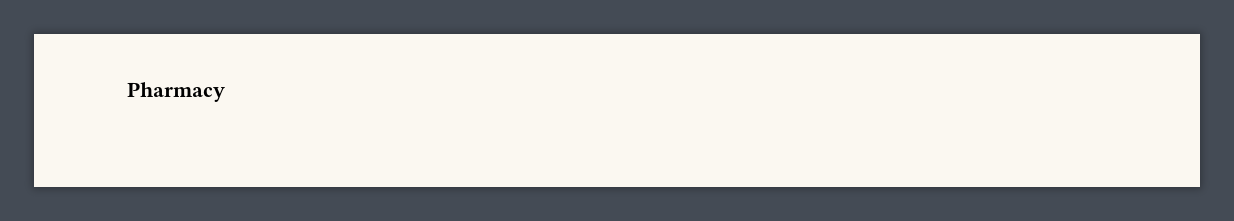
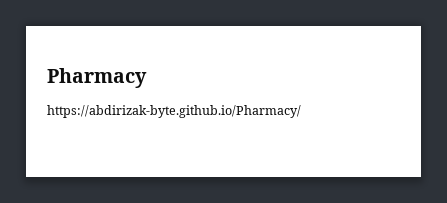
(225, 92) none -> [47,105,301,118] // https://abdirizak-byte.github.io/Pharmacy/

